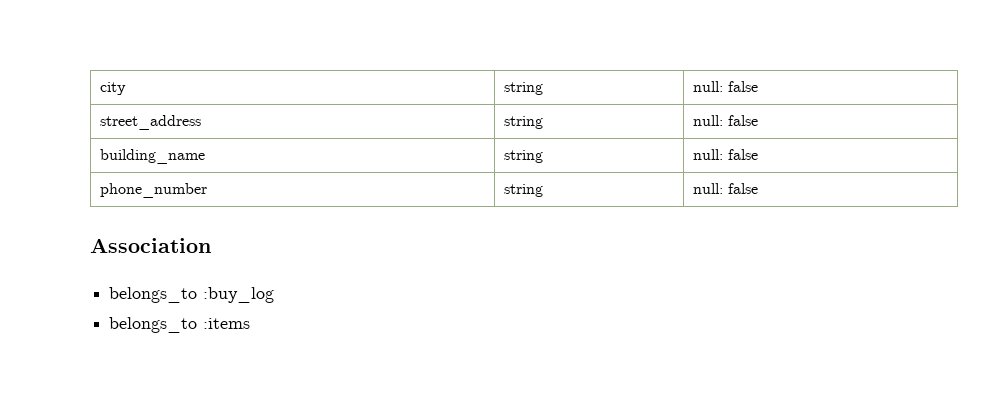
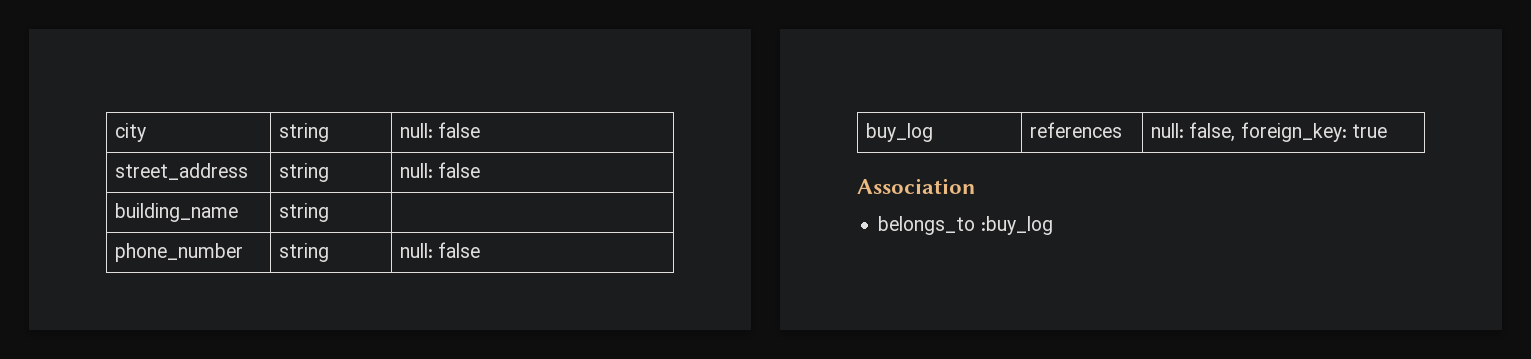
[692,149,758,160] null: false -> (330, 212) none
(758, 188) none -> [866,123,934,142] [1030,122,1123,138] [1151,122,1387,142] // buy_log | references | null: false, foreign_key: true
[109,317,251,333] // belongs_to :items -> (1053, 225) none

